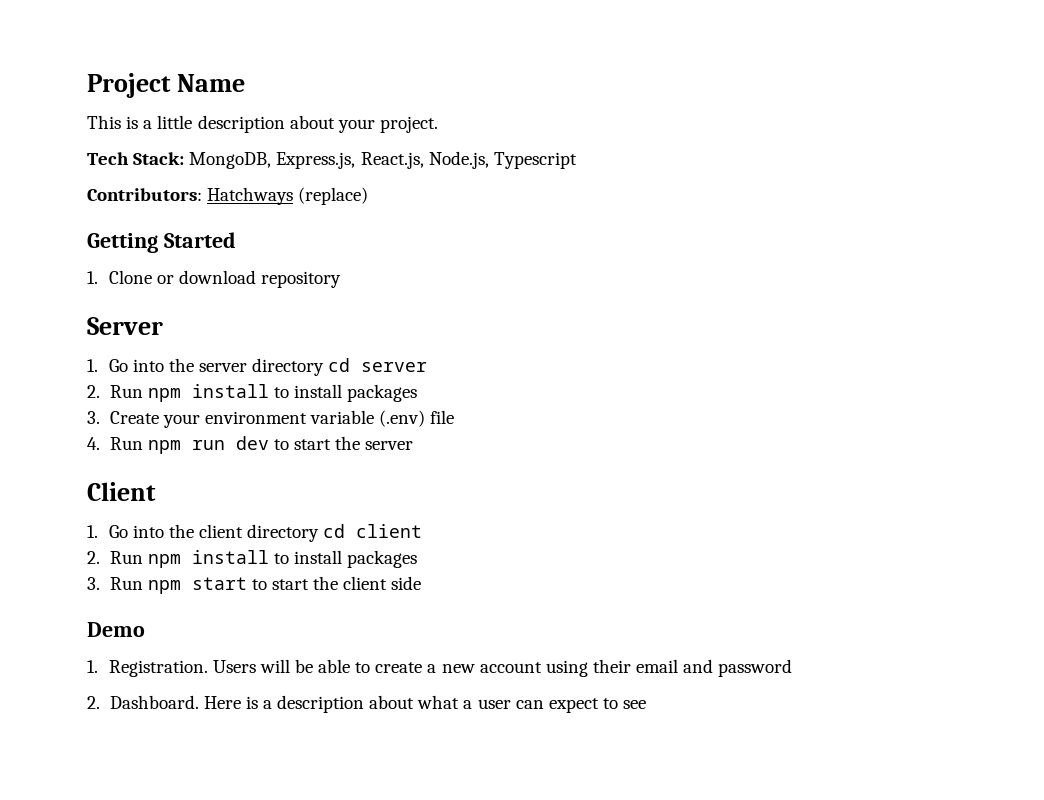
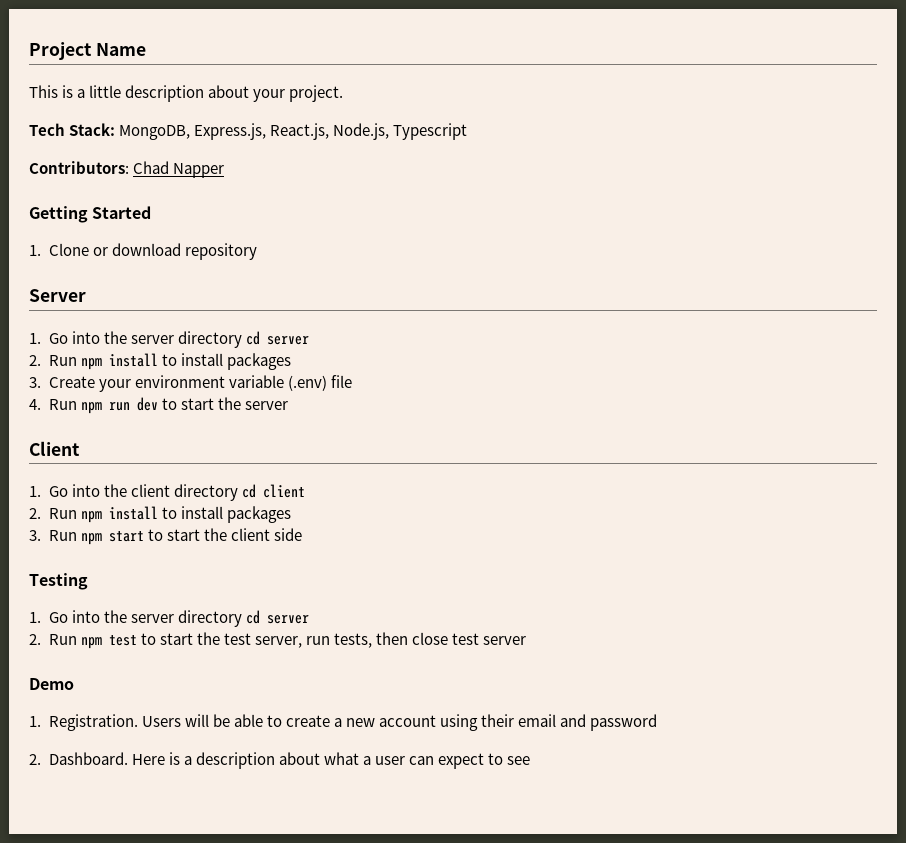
[207,187,369,205] Hatchways (replace) -> [133,161,225,178] Chad Napper
(422, 583) none -> [29,573,88,590] [29,610,309,627] [29,632,527,649] // Testing // 1. Go into the server directory cd server // 2. Run npm test to start the test server, run tests, then close test server

